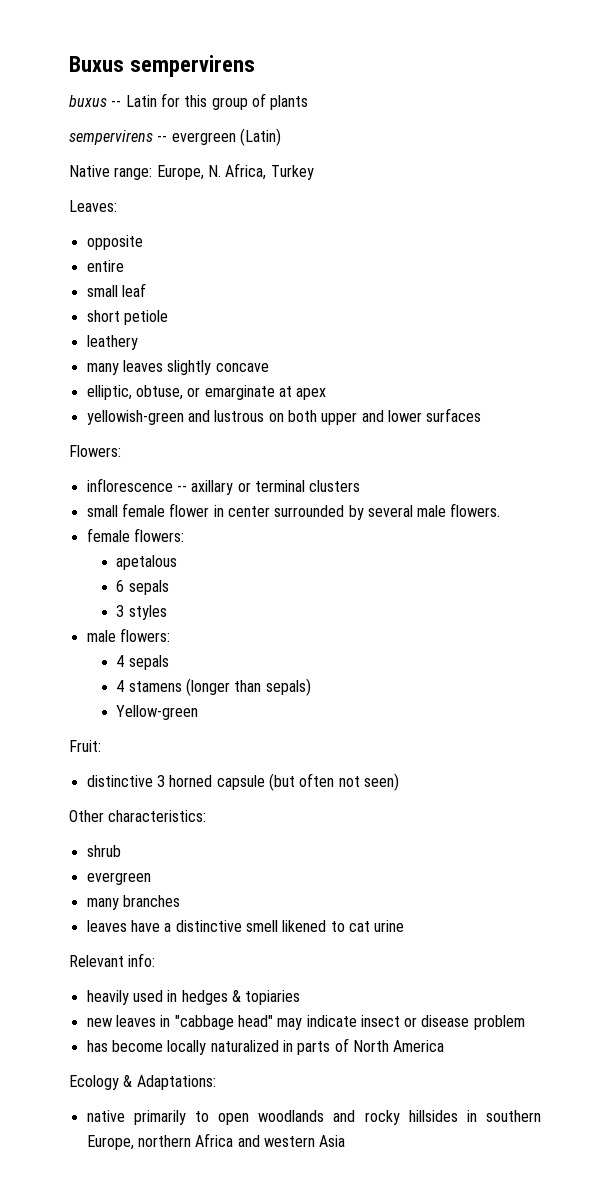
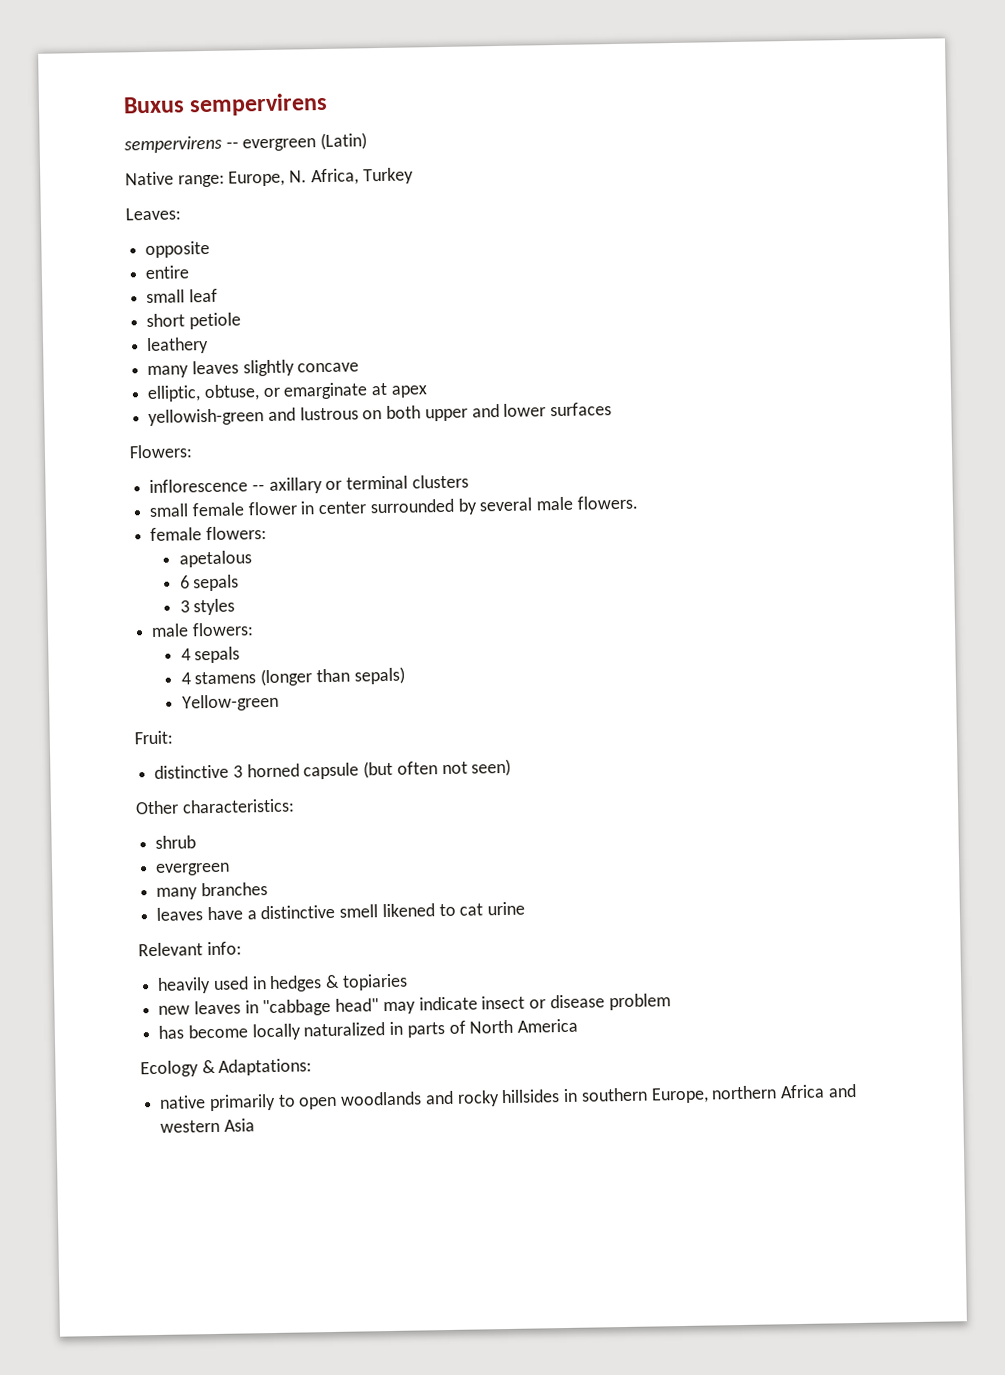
[69,93,309,110] // buxus -- Latin for this group of plants -> (329, 104) none

